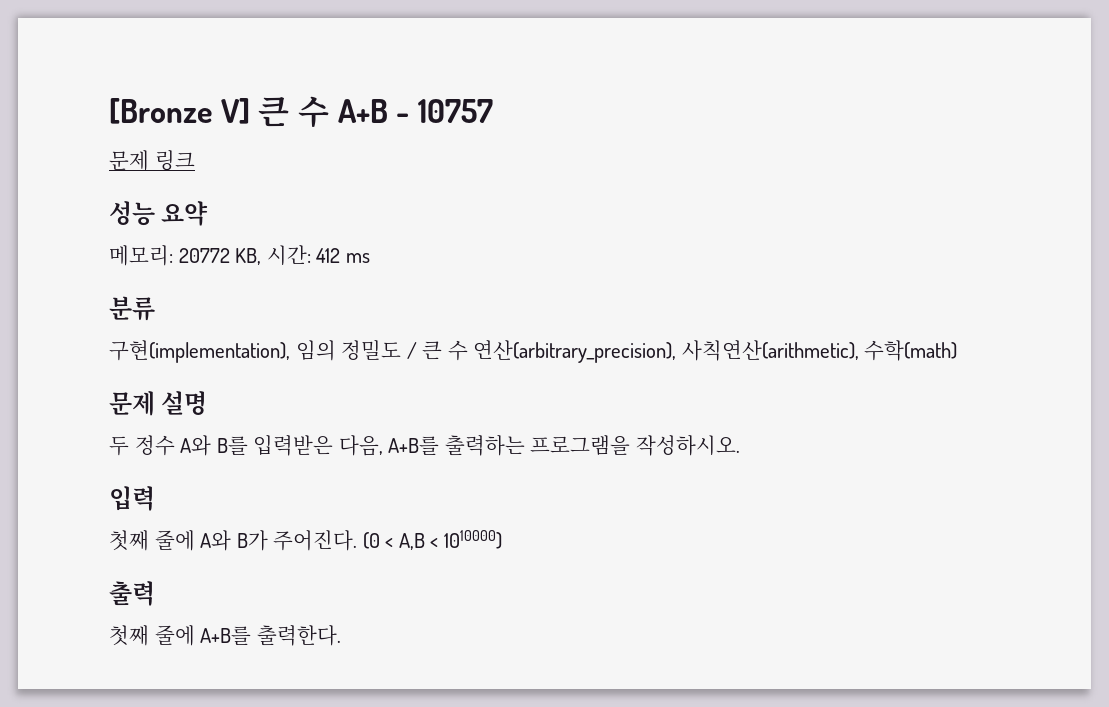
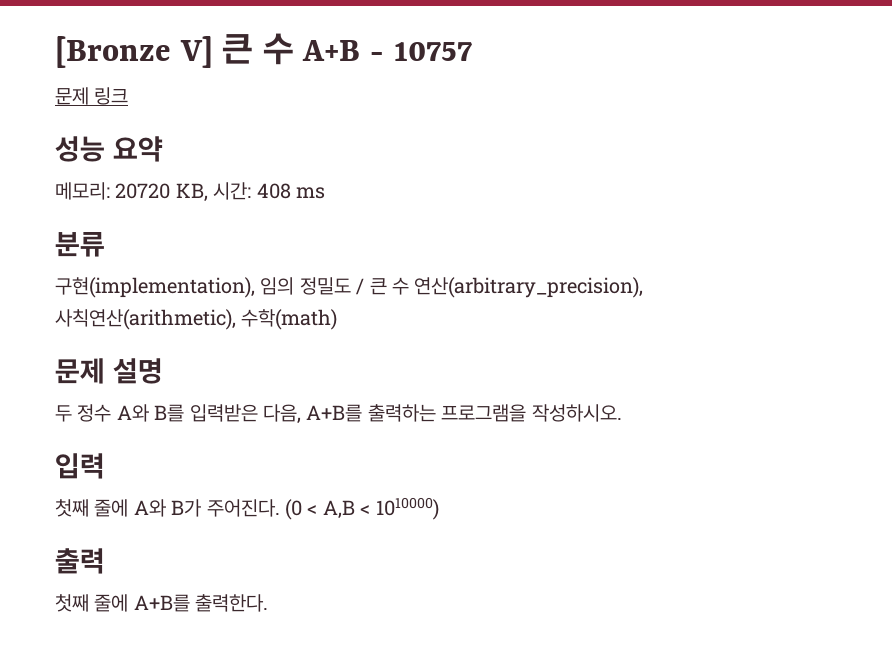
[178,248,230,263] 20772 -> [115,183,171,199] 20720
[316,248,341,263] 412 -> [256,183,291,199] 408

